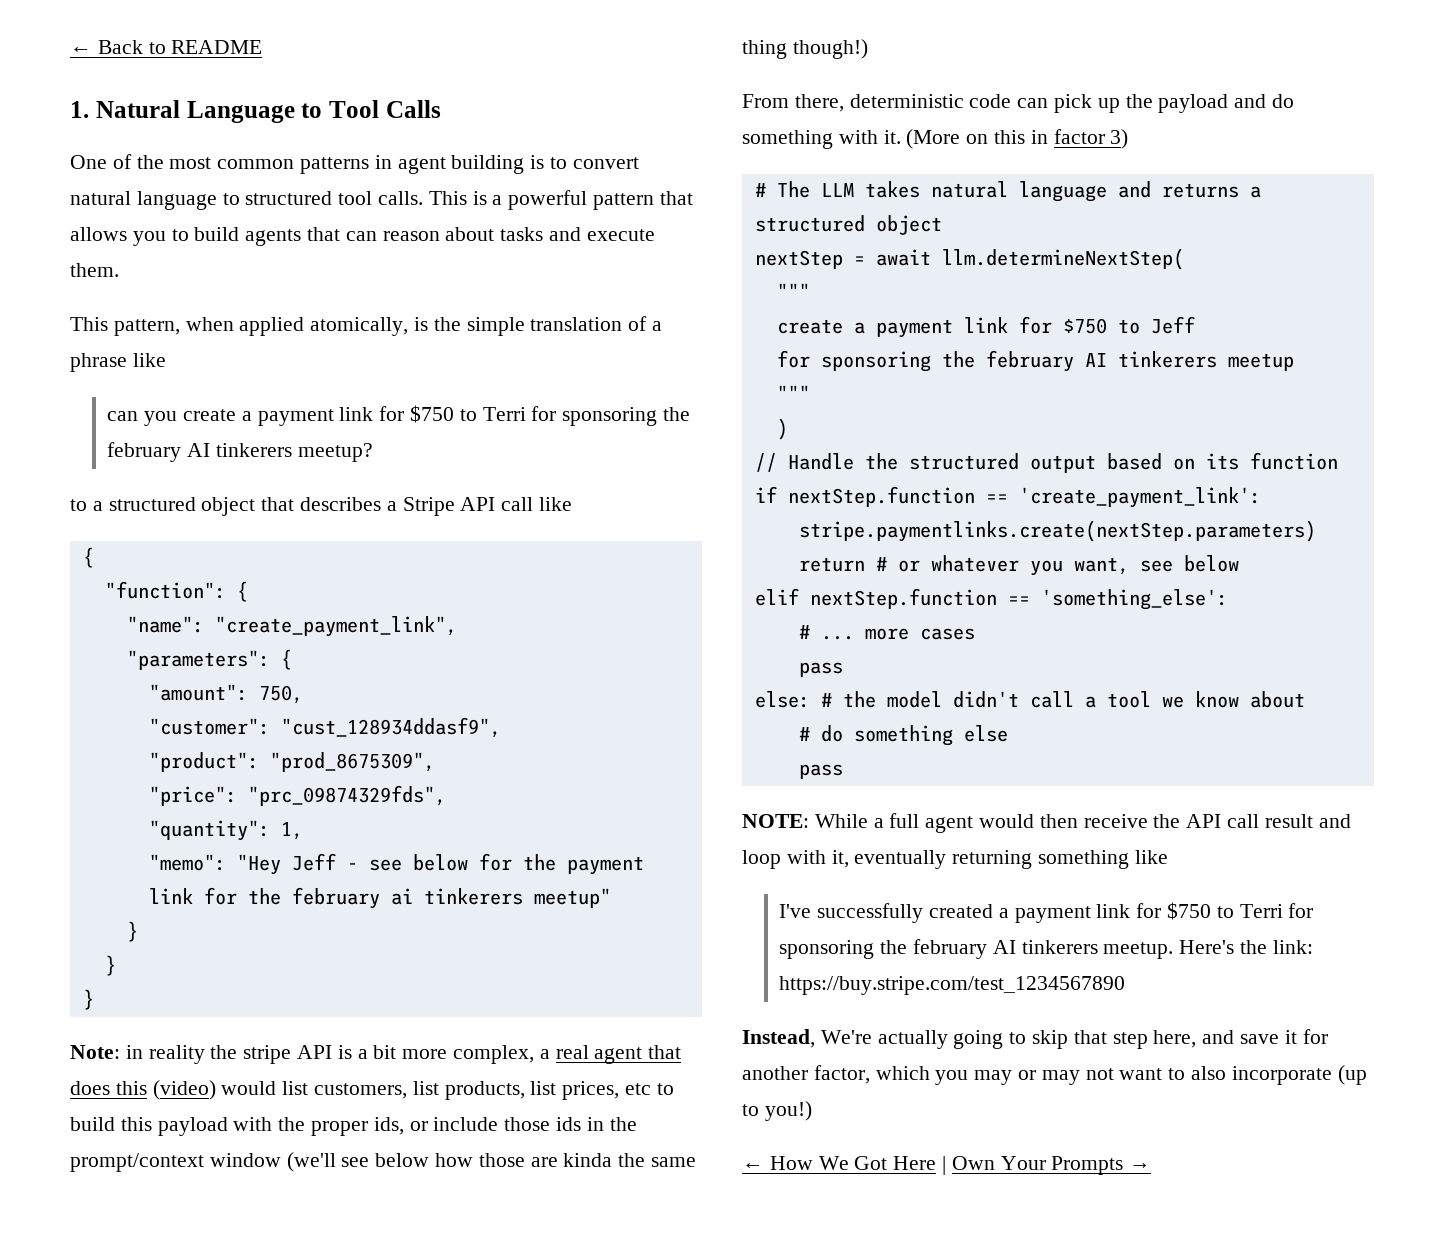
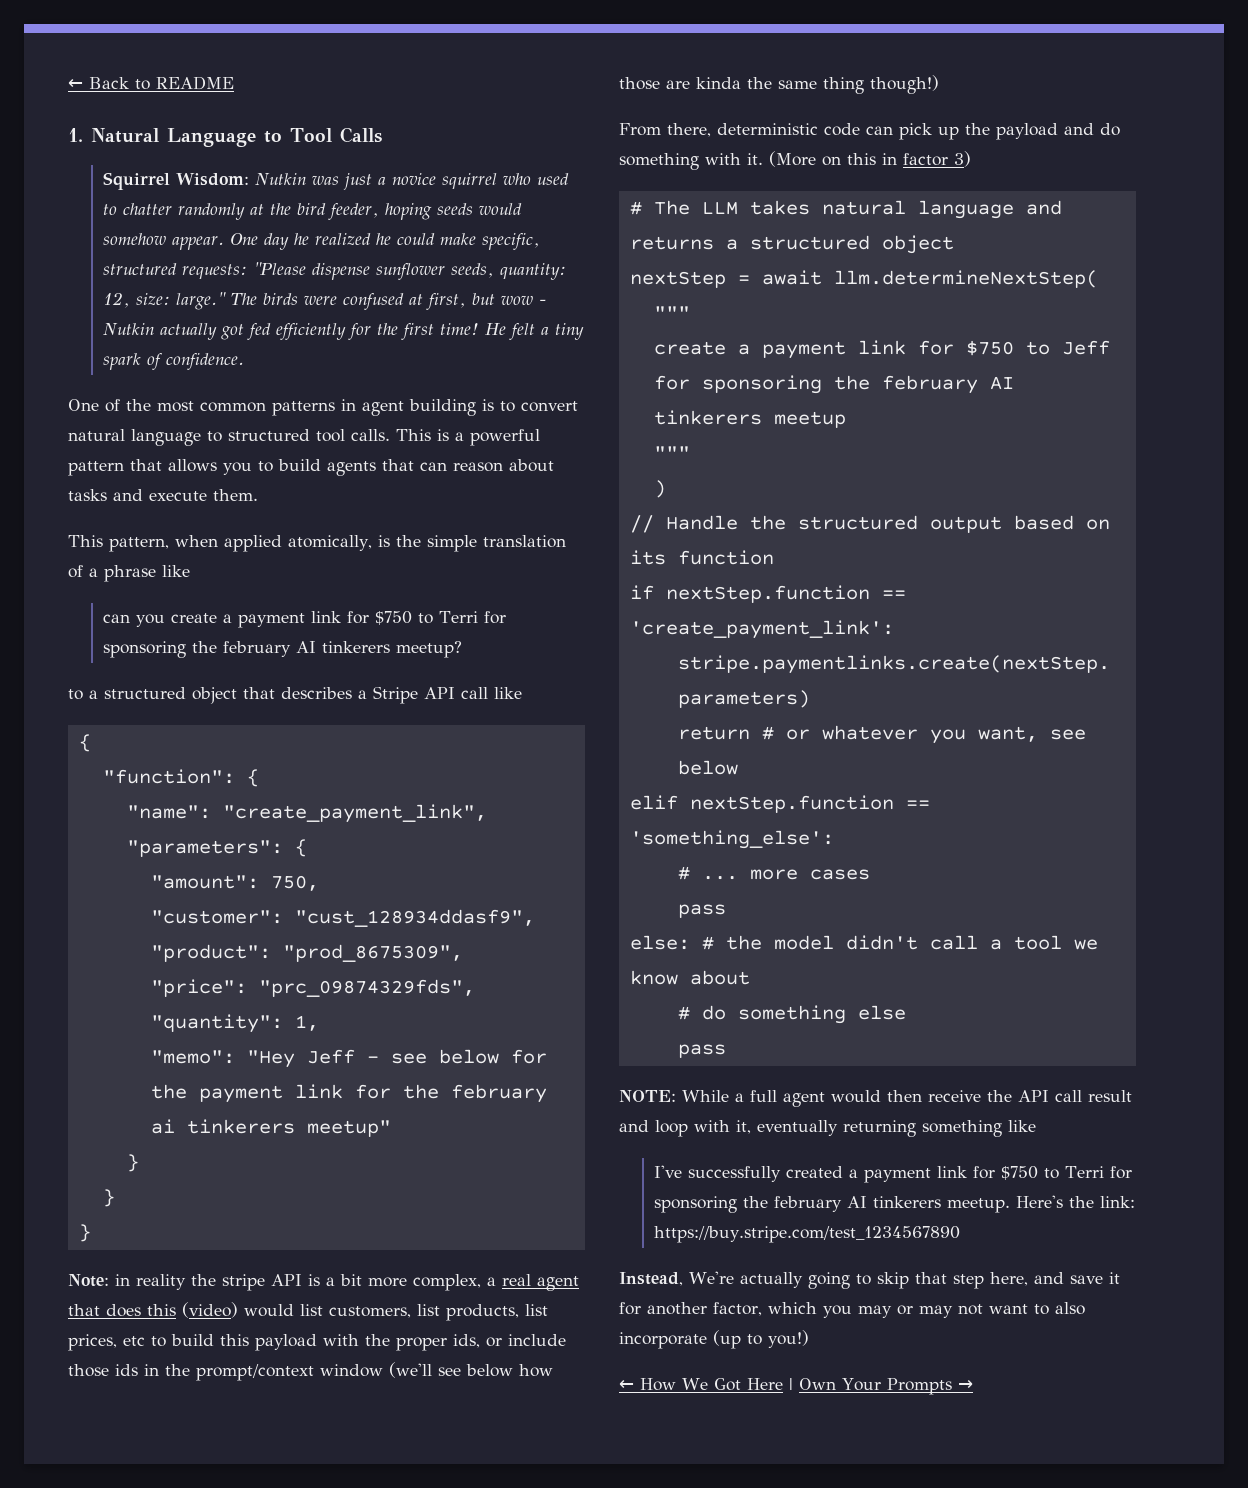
(441, 109) none -> [102,172,569,190] [102,203,522,220] [102,233,540,250] [102,262,566,280] [102,292,546,310] [102,323,584,340] [102,353,244,370] // Squirrel Wisdom: Nutkin was just a novice squirrel who used to chatter randomly at the bird feeder, hoping seeds would somehow appear. One day he realized he could make specific, structured requests: "Please dispense sunflower seeds, quantity: 12, size: large." The birds were confused at first, but wow - Nutkin actually got fed efficiently for the first time! He felt a tiny spark of confidence.

